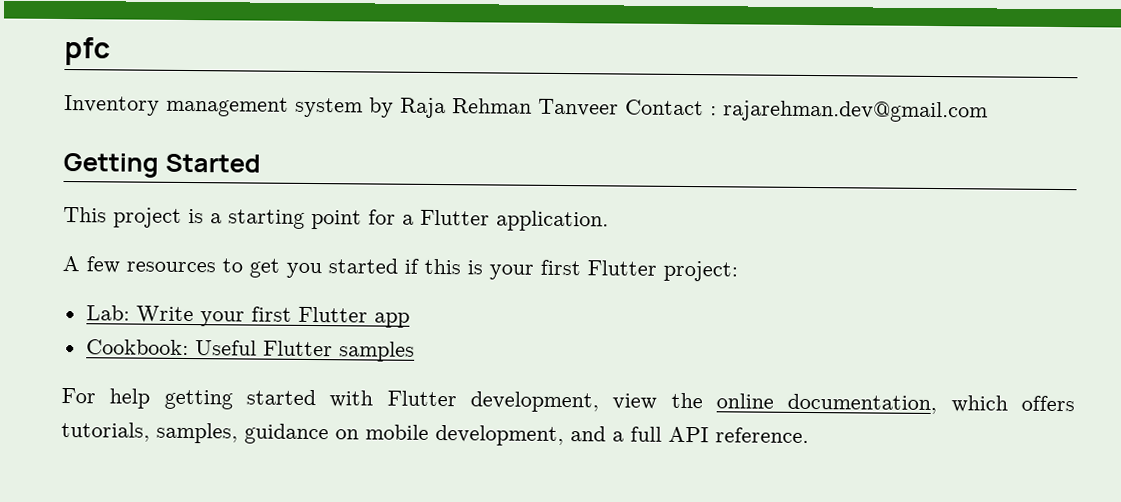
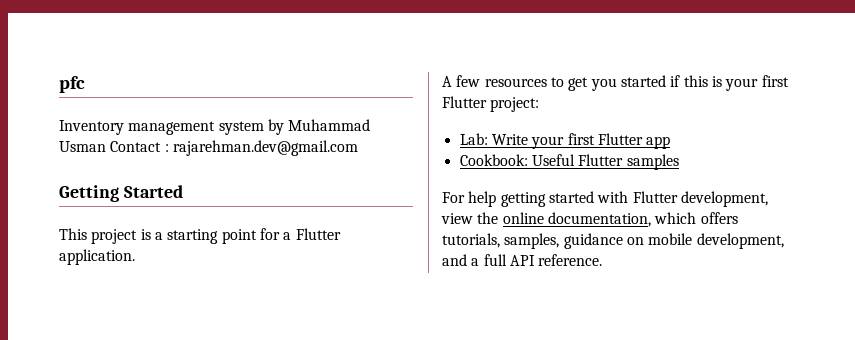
[400,97,619,119] Raja Rehman Tanveer -> [288,119,371,131] [59,141,106,152] Muhammad Usman

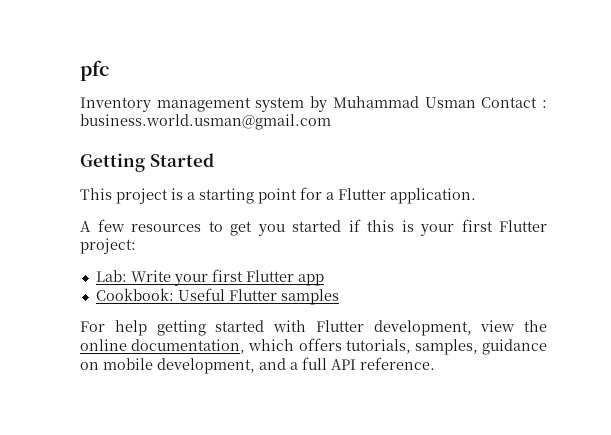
[172,140,358,156] rajarehman.dev@gmail.com -> [80,114,331,130] business.world.usman@gmail.com

